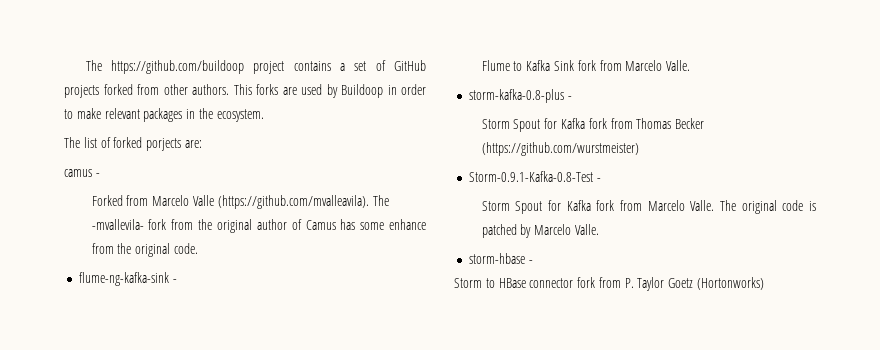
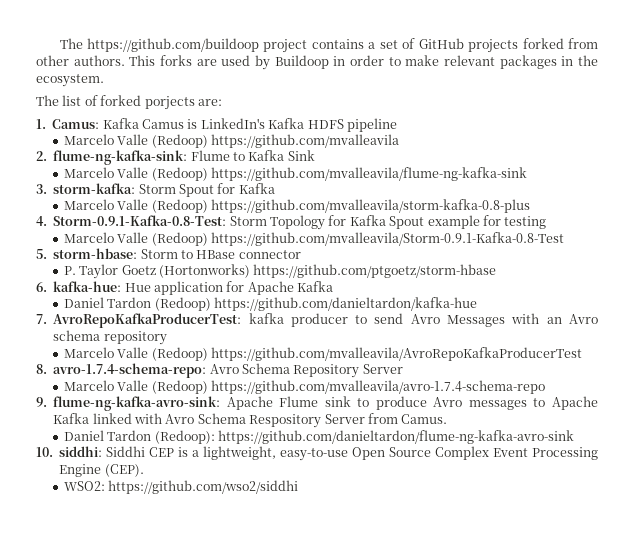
[64,169,100,177] [91,195,389,209] [91,219,427,233] [91,243,198,257] [79,272,178,286] [481,60,691,71] [469,89,573,103] [481,118,705,132] [481,142,639,156] [469,171,602,182] [481,200,816,214] [481,224,599,238] [469,253,534,264] camus - // Forked from Marcelo Valle (https://github.com/mvalleavila). The -mvallevila- fork from the original author of Camus has some enhance from the original code. // flume-ng-kafka-sink - // Flume to Kafka Sink fork from Marcelo Valle. // storm-kafka-0.8-plus - // Storm Spout for Kafka fork from Thomas Becker (https://github.com/wurstmeister) // Storm-0.9.1-Kafka-0.8-Test - // Storm Spout for Kafka fork from Marcelo Valle. The original code is patched by Marcelo Valle. // storm-hbase - // -> [36,118,397,132] [63,134,399,148] [36,150,315,165] [63,167,527,181] [36,183,275,197] [63,199,530,213] [36,215,547,230] [63,232,564,246] [36,248,138,259] 1. Camus: Kafka Camus is LinkedIn's Kafka HDFS pipeline // Marcelo Valle (Redoop) https://github.com/mvalleavila // 2. flume-ng-kafka-sink: Flume to Kafka Sink // Marcelo Valle (Redoop) https://github.com/mvalleavila/flume-ng-kafka-sink // 3. storm-kafka: Storm Spout for Kafka // Marcelo Valle (Redoop) https://github.com/mvalleavila/storm-kafka-0.8-plus // 4. Storm-0.9.1-Kafka-0.8-Test: Storm Topology for Kafka Spout example for testing // Marcelo Valle (Redoop) https://github.com/mvalleavila/Storm-0.9.1-Kafka-0.8-Test // 5. storm-hbase:
[577,277,621,288] fork from -> (301, 254) //
(764, 283) none -> [253,264,497,278] [36,281,334,295] [63,297,477,311] [36,313,598,328] [53,330,167,345] [63,347,582,361] [36,363,403,378] [63,380,545,394] [36,396,598,411] [53,413,448,428] [63,430,574,444] [36,446,599,461] [59,464,144,477] [63,480,299,494] https://github.com/ptgoetz/storm-hbase // 6. kafka-hue: Hue application for Apache Kafka // Daniel Tardon (Redoop) https://github.com/danieltardon/kafka-hue // 7. AvroRepoKafkaProducerTest: kafka producer to send Avro Messages with an Avro schema repository // Marcelo Valle (Redoop) https://github.com/mvalleavila/AvroRepoKafkaProducerTest // 8. avro-1.7.4-schema-repo: Avro Schema Repository Server // Marcelo Valle (Redoop) https://github.com/mvalleavila/avro-1.7.4-schema-repo // 9. flume-ng-kafka-avro-sink: Apache Flume sink to produce Avro messages to Apache Kafka linked with Avro Schema Respository Server from Camus. // Daniel Tardon (Redoop): https://github.com/danieltardon/flume-ng-kafka-avro-sink // 10. siddhi: Siddhi CEP is a lightweight, easy-to-use Open Source Complex Event Processing Engine (CEP). // WSO2: https://github.com/wso2/siddhi

